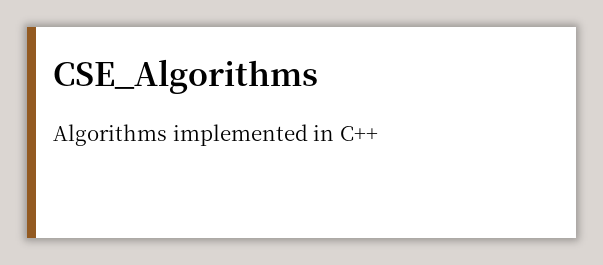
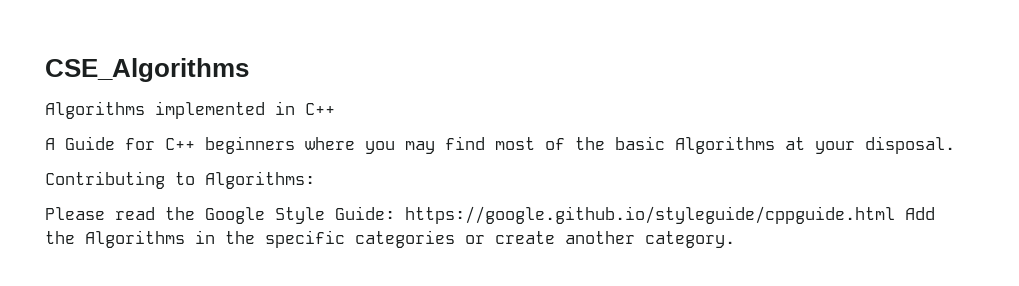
(378, 133) none -> [45,136,955,154] [45,171,315,189] [45,206,935,224] [45,230,735,248] // A Guide for C++ beginners where you may find most of the basic Algorithms at your disposal. // Contributing to Algorithms: // Please read the Google Style Guide: https://google.github.io/styleguide/cppguide.html Add the Algorithms in the specific categories or create another category.

